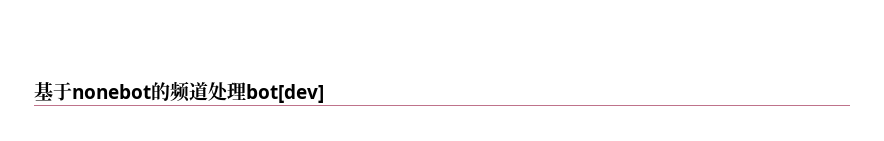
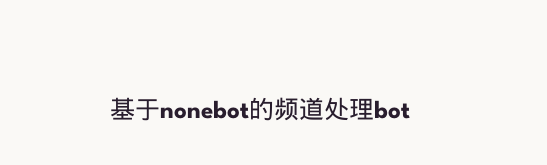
[246,84,324,103] bot[dev] -> [374,100,410,119] bot

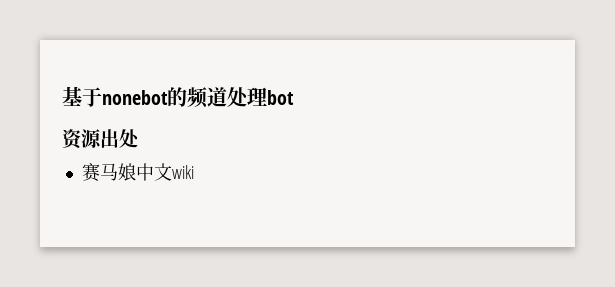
(410, 109) none -> [62,129,139,149] [81,163,194,182] // 资源出处 // 赛马娘中文wiki

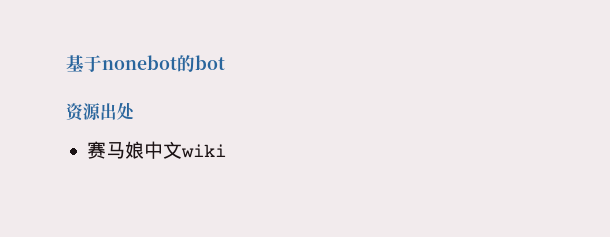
[187,87,267,108] 频道处理 -> (195, 63) none

